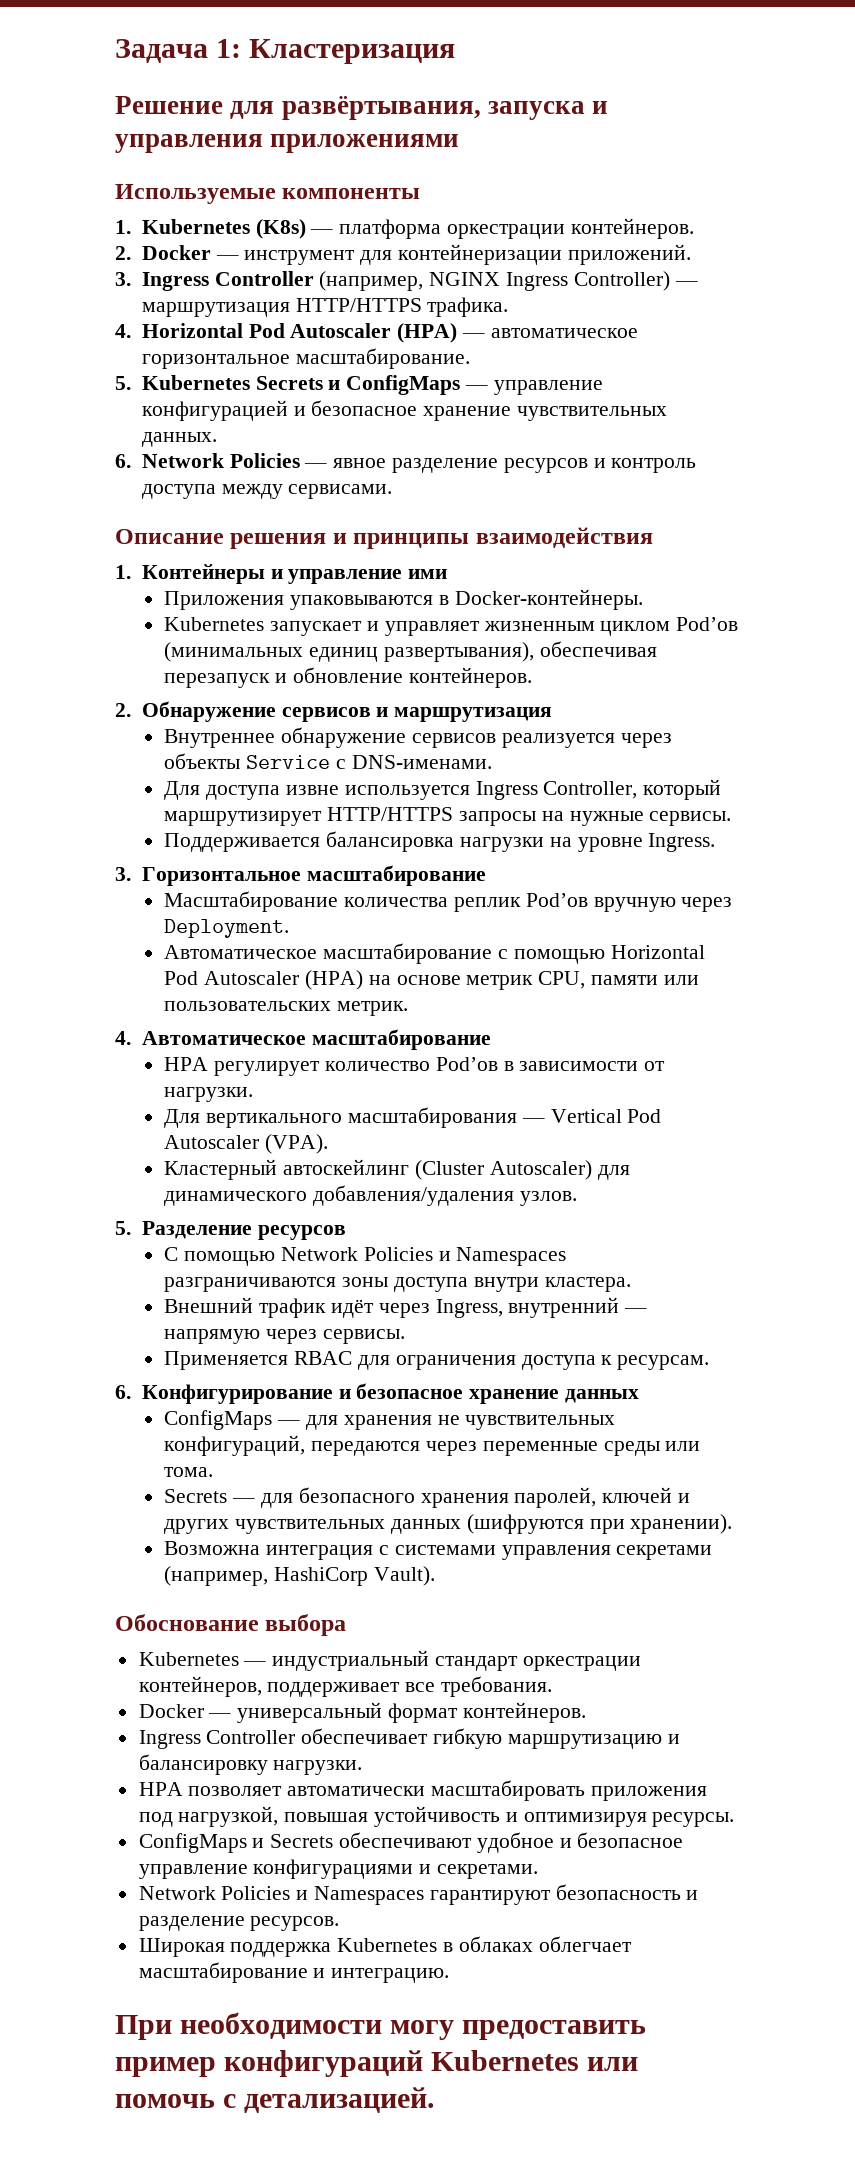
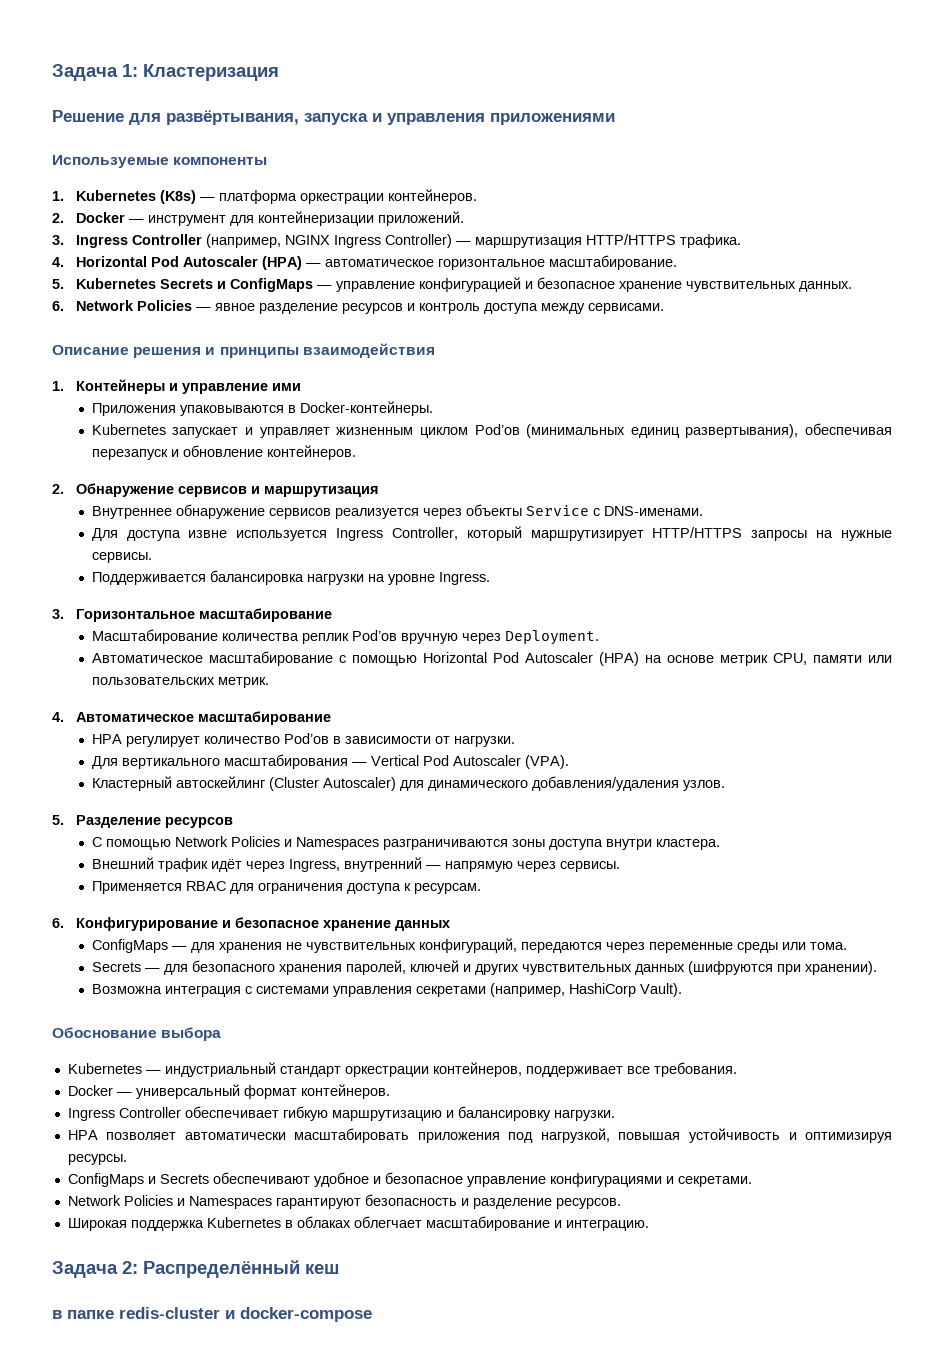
[115,2012,647,2040] [115,2050,639,2077] [115,2087,436,2113] При необходимости могу предоставить пример конфигураций Kubernetes или помочь с детализацией. -> [52,1260,339,1278] [52,1307,372,1322] Задача 2: Распределённый кеш // в папке redis-cluster и docker-compose

